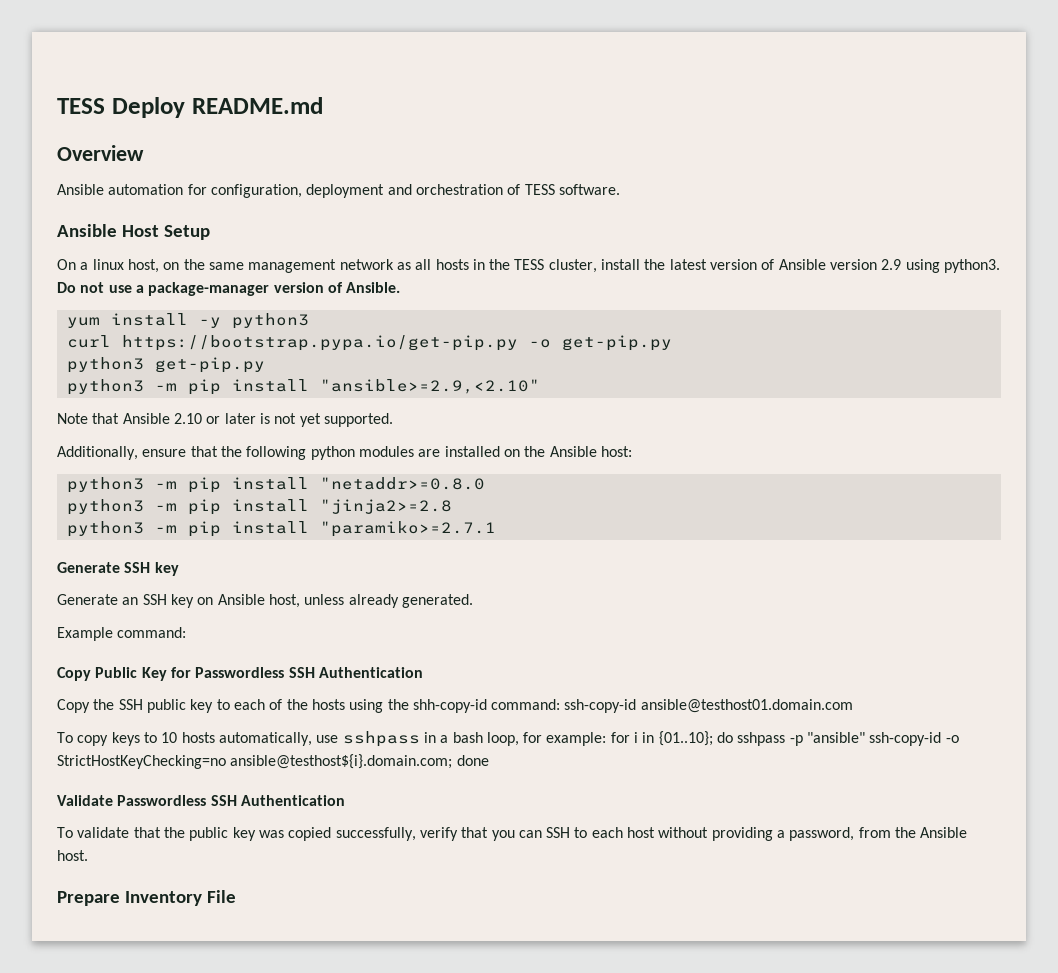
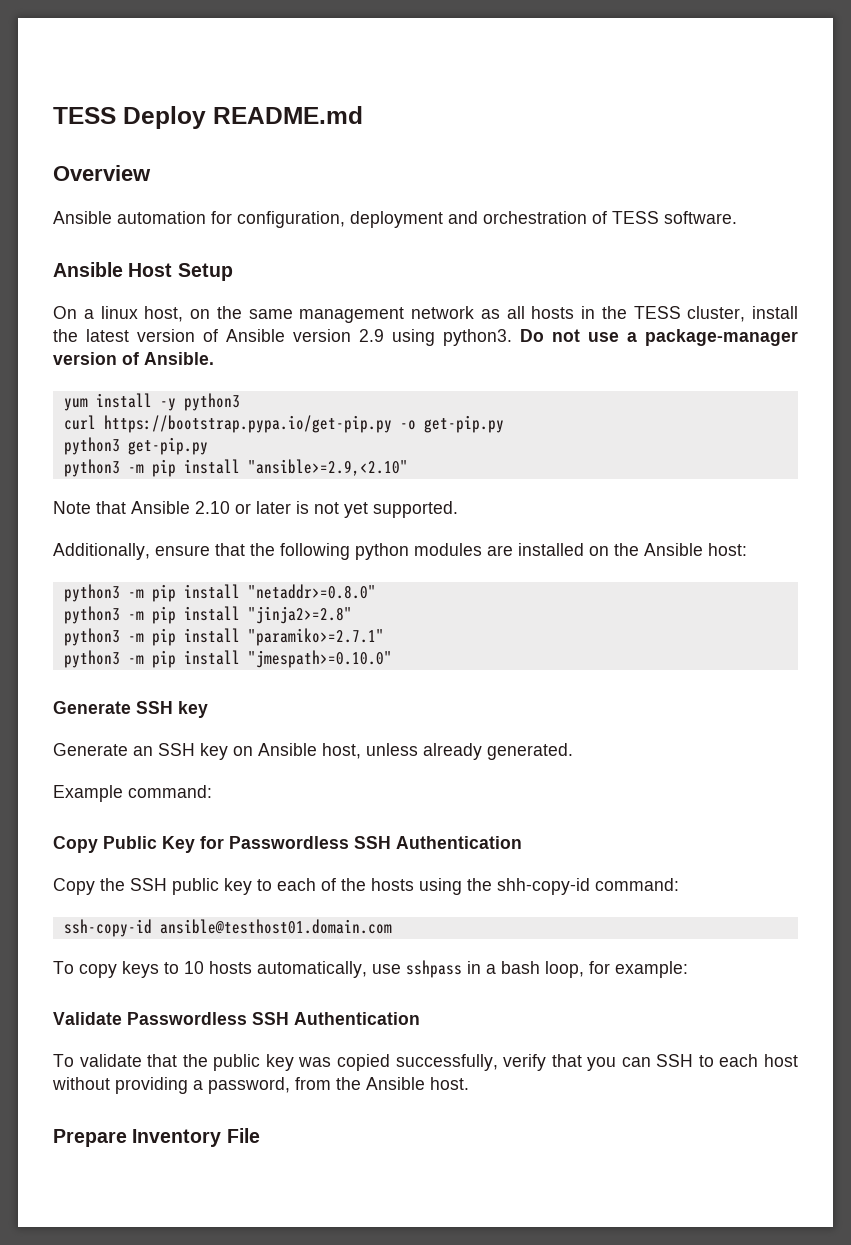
[319,477,485,490] [66,499,452,515] [66,521,496,537] "netaddr>=0.8.0 // python3 -m pip install "jinja2>=2.8 // python3 -m pip install "paramiko>=2.7.1 -> [247,584,376,599] [63,606,352,624] [63,628,384,646] [63,650,392,668] "netaddr>=0.8.0" // python3 -m pip install "jinja2>=2.8" // python3 -m pip install "paramiko>=2.7.1" // python3 -m pip install "jmespath>=0.10.0"
(561, 704) none -> (679, 884) //
[610,731,959,746] [57,754,489,769] for i in {01..10}; do sshpass -p "ansible" ssh-copy-id -o StrictHostKeyChecking=no ansible@testhost${i}.domain.com; done -> (688, 969) none

